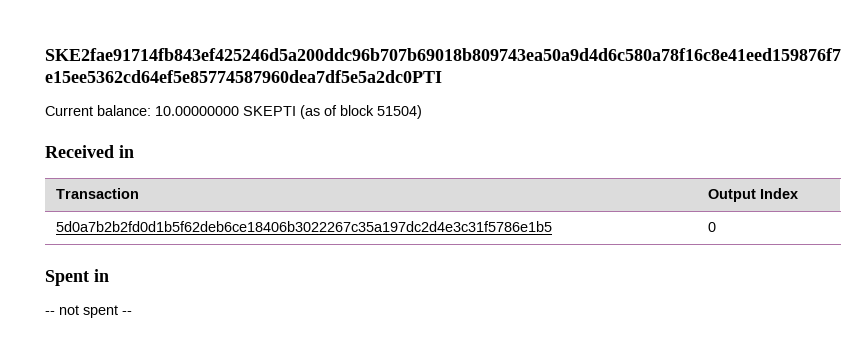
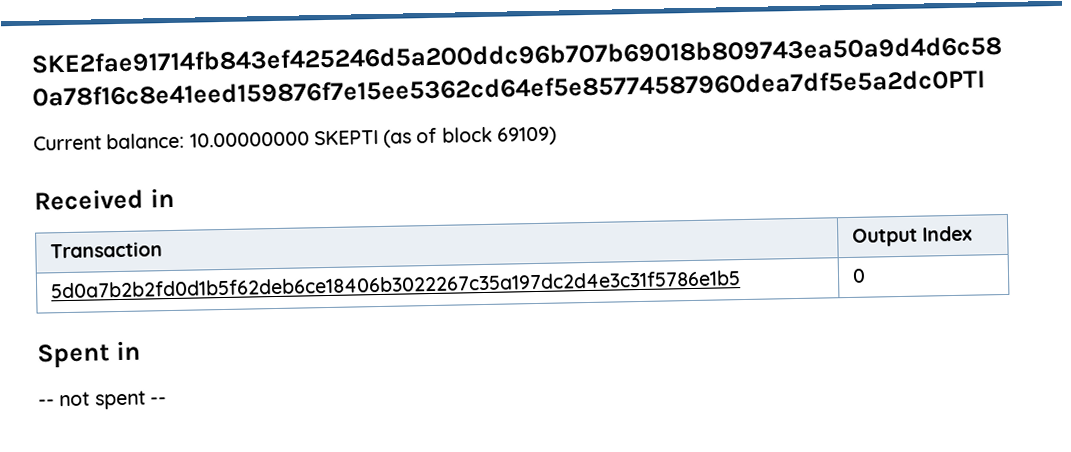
[377,105,422,119] 51504) -> [496,126,557,146] 69109)

